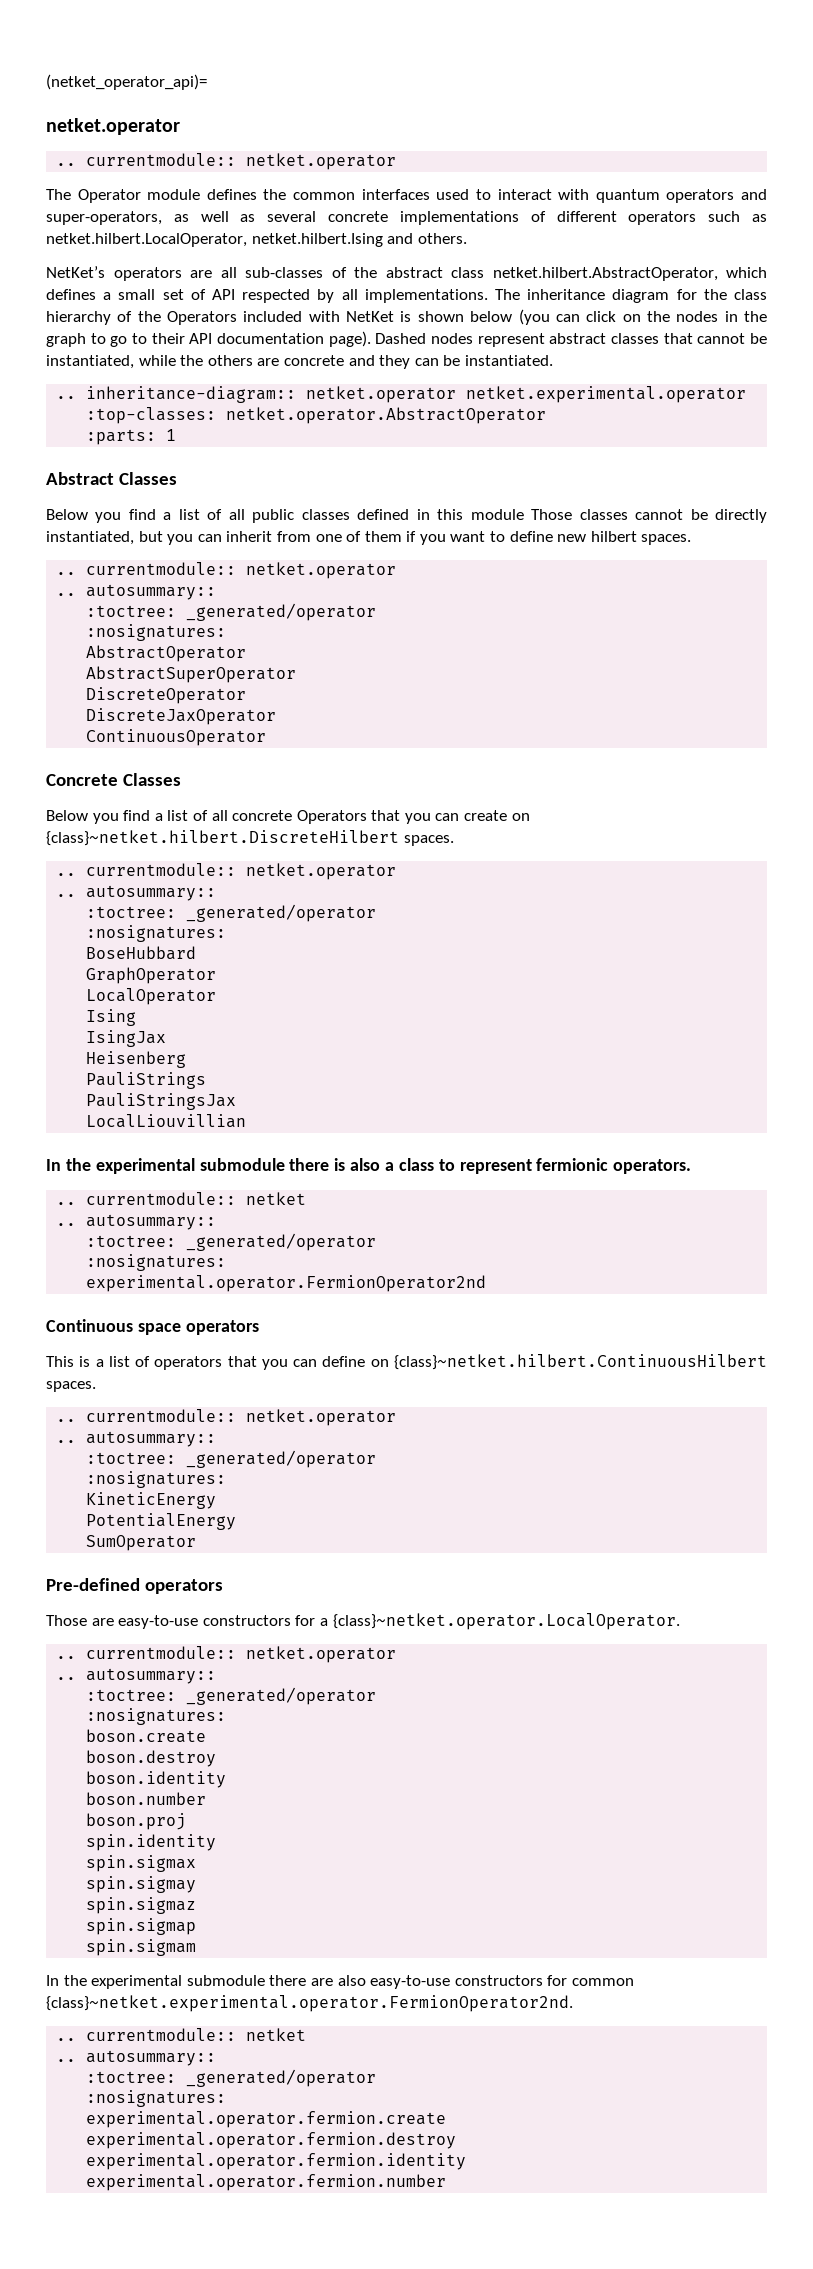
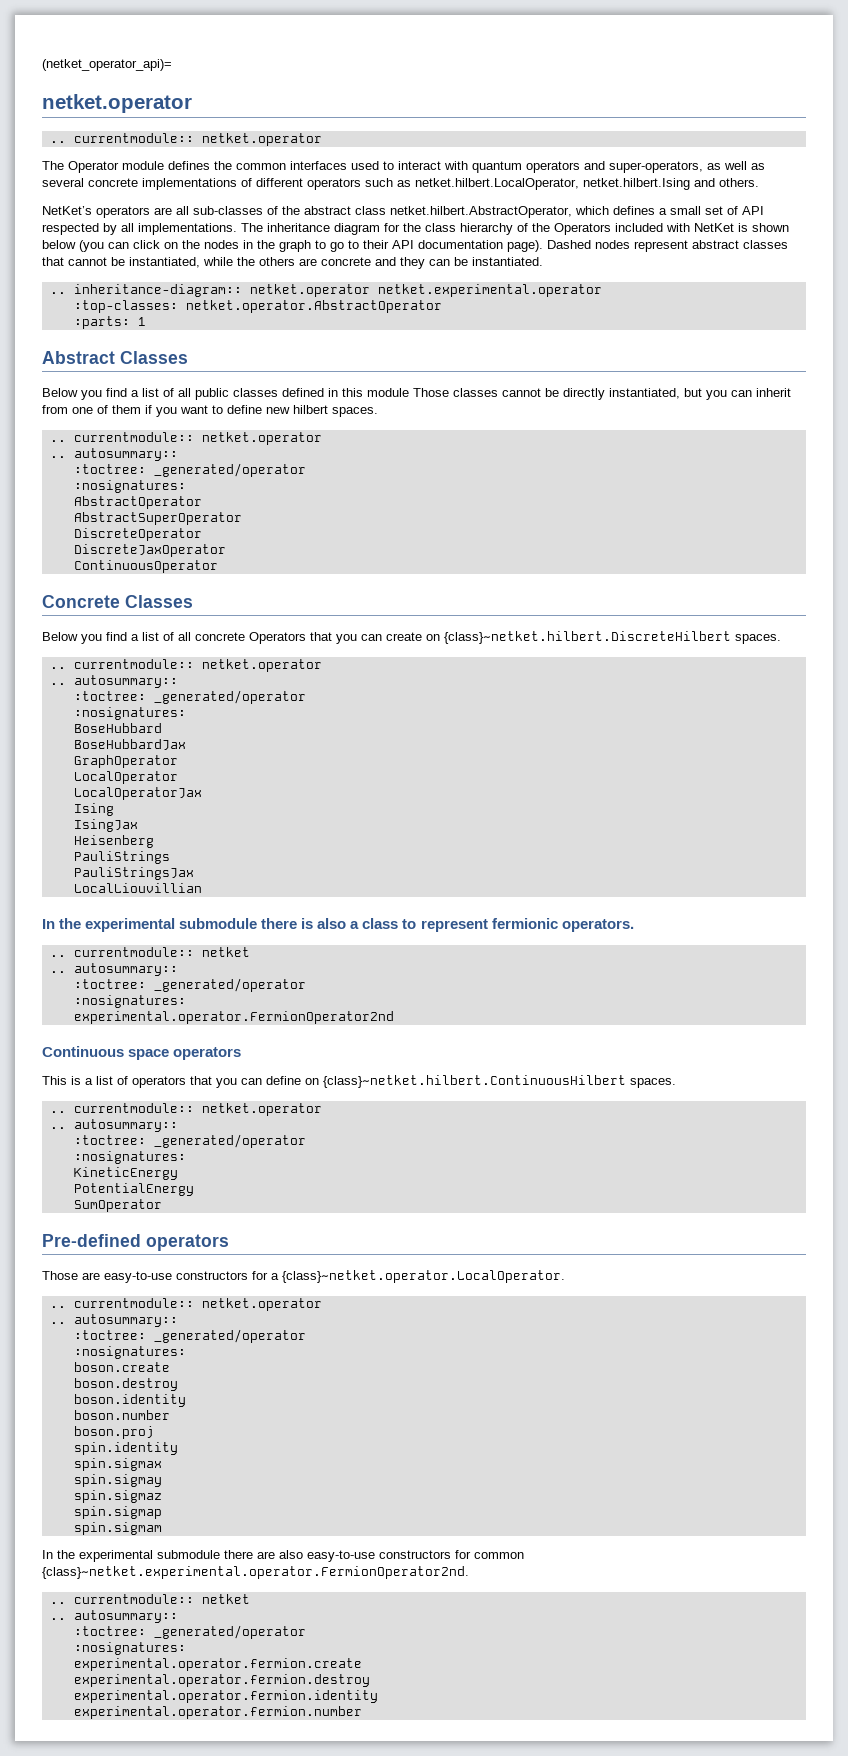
(197, 953) none -> [73,739,186,750] // BoseHubbardJax
(217, 996) none -> [73,787,202,800] // LocalOperatorJax

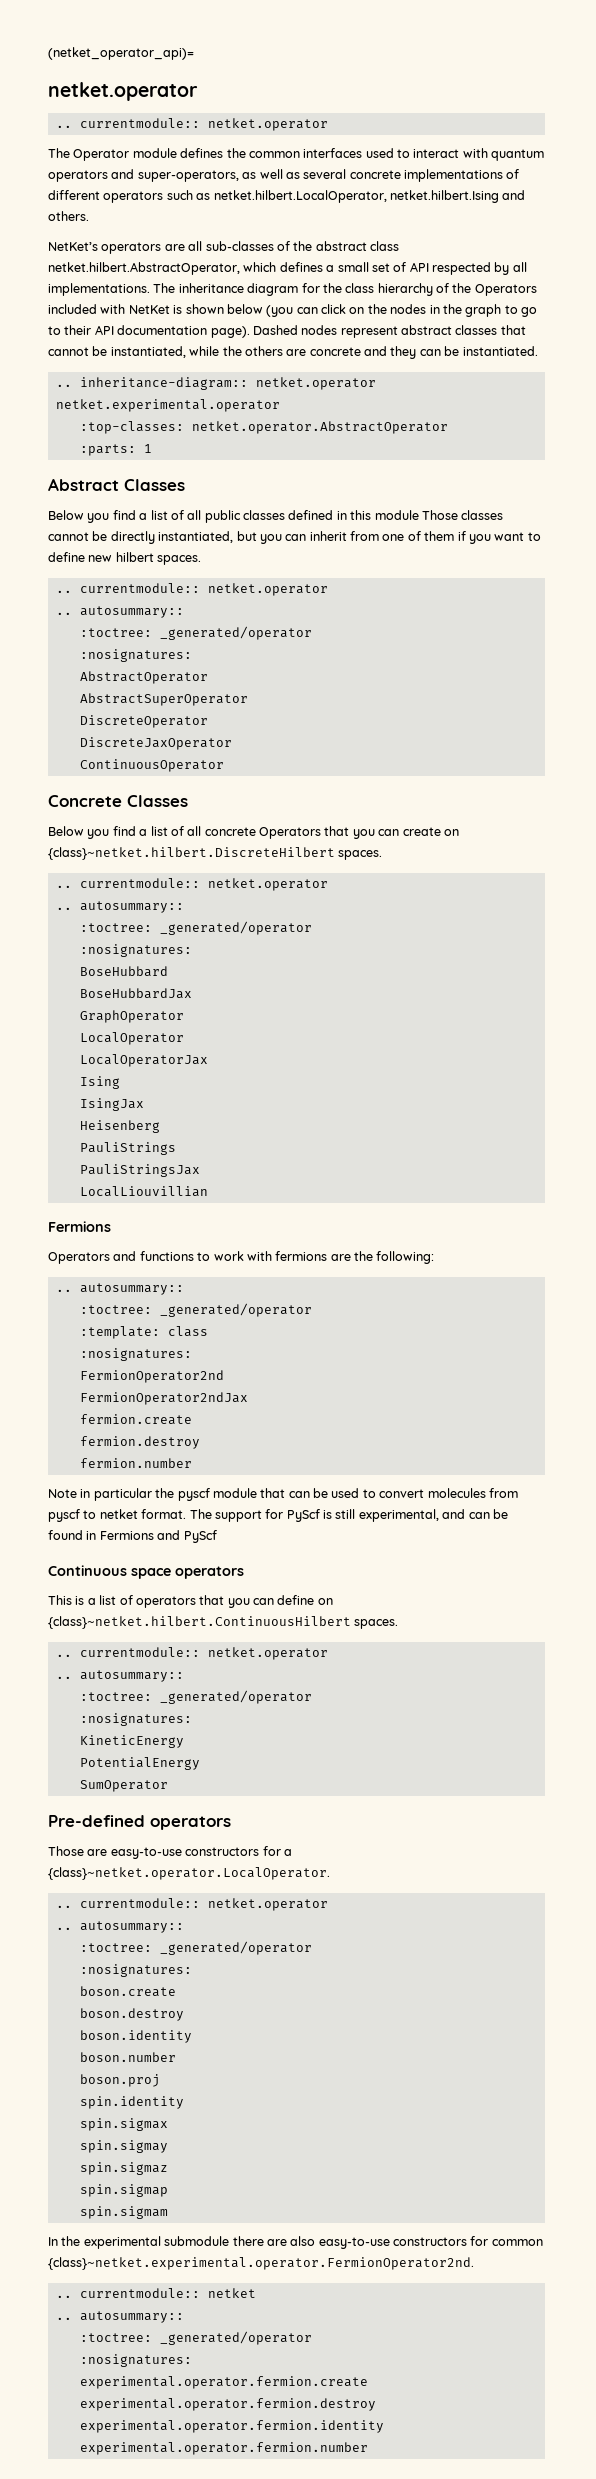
[42,918,634,932] [49,947,250,957] [49,963,178,976] [73,978,306,992] [73,995,186,1008] [73,1011,394,1024] In the experimental submodule there is also a class to represent fermionic operators. // .. currentmodule:: netket // .. autosummary:: // :toctree: _generated/operator // :nosignatures: // experimental.operator.FermionOperator2nd -> [48,1221,111,1232] [48,1251,435,1264] [55,1283,184,1295] [79,1303,312,1317] [79,1326,208,1339] [79,1348,192,1361] [79,1370,224,1383] [79,1392,248,1405] [79,1414,192,1425] [79,1436,200,1449] [79,1458,192,1468] [48,1488,518,1501] [48,1509,508,1522] [48,1530,217,1543] Fermions // Operators and functions to work with fermions are the following: // .. autosummary:: // :toctree: _generated/operator // :template: class // :nosignatures: // FermionOperator2nd // FermionOperator2ndJax // fermion.create // fermion.destroy // fermion.number // Note in particular the pyscf module that can be used to convert molecules from pyscf to netket format. The support for PyScf is still experimental, and can be found in Fermions and PyScf

